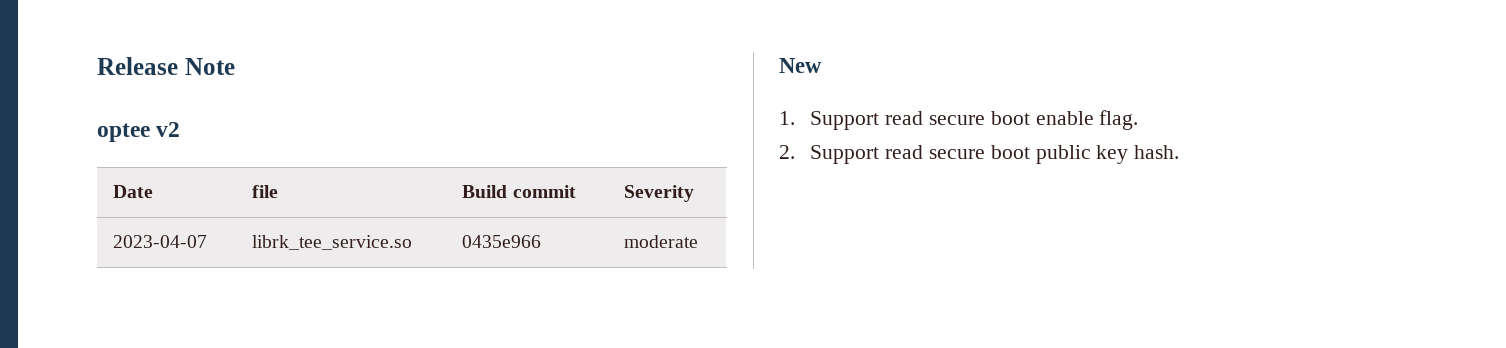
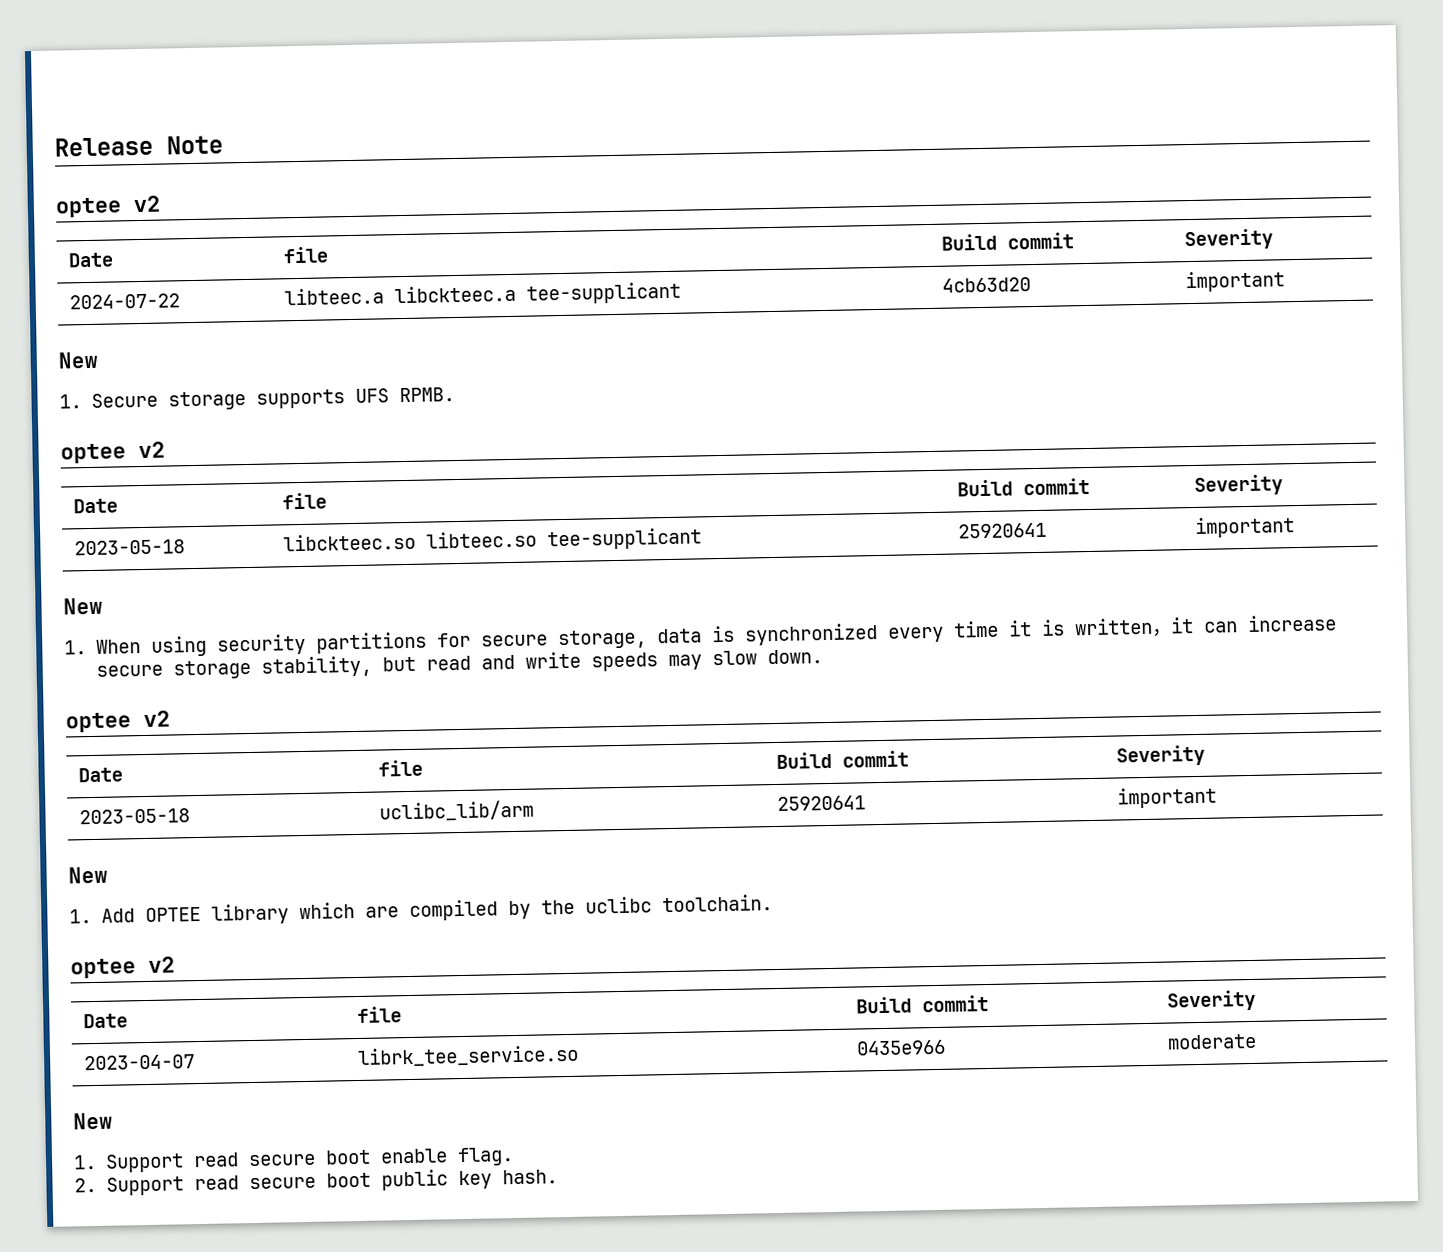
(695, 193) none -> [68,293,180,310] [283,281,681,306] [941,277,1031,293] [1184,270,1285,293] [58,351,98,369] [59,387,455,411] [60,441,165,464] [72,498,118,514] [281,492,327,510] [956,477,1090,497] [1193,474,1283,496] [73,539,185,556] [282,527,702,552] [957,522,1047,539] [1194,516,1295,538] [63,597,103,615] [64,614,1337,657] [95,649,823,680] [65,710,170,733] [77,767,123,783] [377,759,423,777] [775,750,909,769] [1115,744,1205,767] [78,808,190,825] [378,799,534,822] [776,795,866,811] [1116,786,1217,809] [68,866,108,884] [69,894,773,925] [70,956,175,979] [82,1013,128,1029] [356,1006,402,1024] [855,994,989,1014] [1166,989,1256,1012] // 2024-07-22 | libteec.a libckteec.a tee-supplicant | 4cb63d20 | important // New // 1. Secure storage supports UFS RPMB. // optee v2 // Date | file | Build commit | Severity // 2023-05-18 | libckteec.so libteec.so tee-supplicant | 25920641 | important // New // 1. When using security partitions for secure storage, data is synchronized every time it is written，it can increase secure storage stability, but read and write speeds may slow down. // optee v2 // Date | file | Build commit | Severity // 2023-05-18 | uclibc_lib/arm | 25920641 | important // New // 1. Add OPTEE library which are compiled by the uclibc toolchain. // optee v2 // Date | file | Build commit | Severity

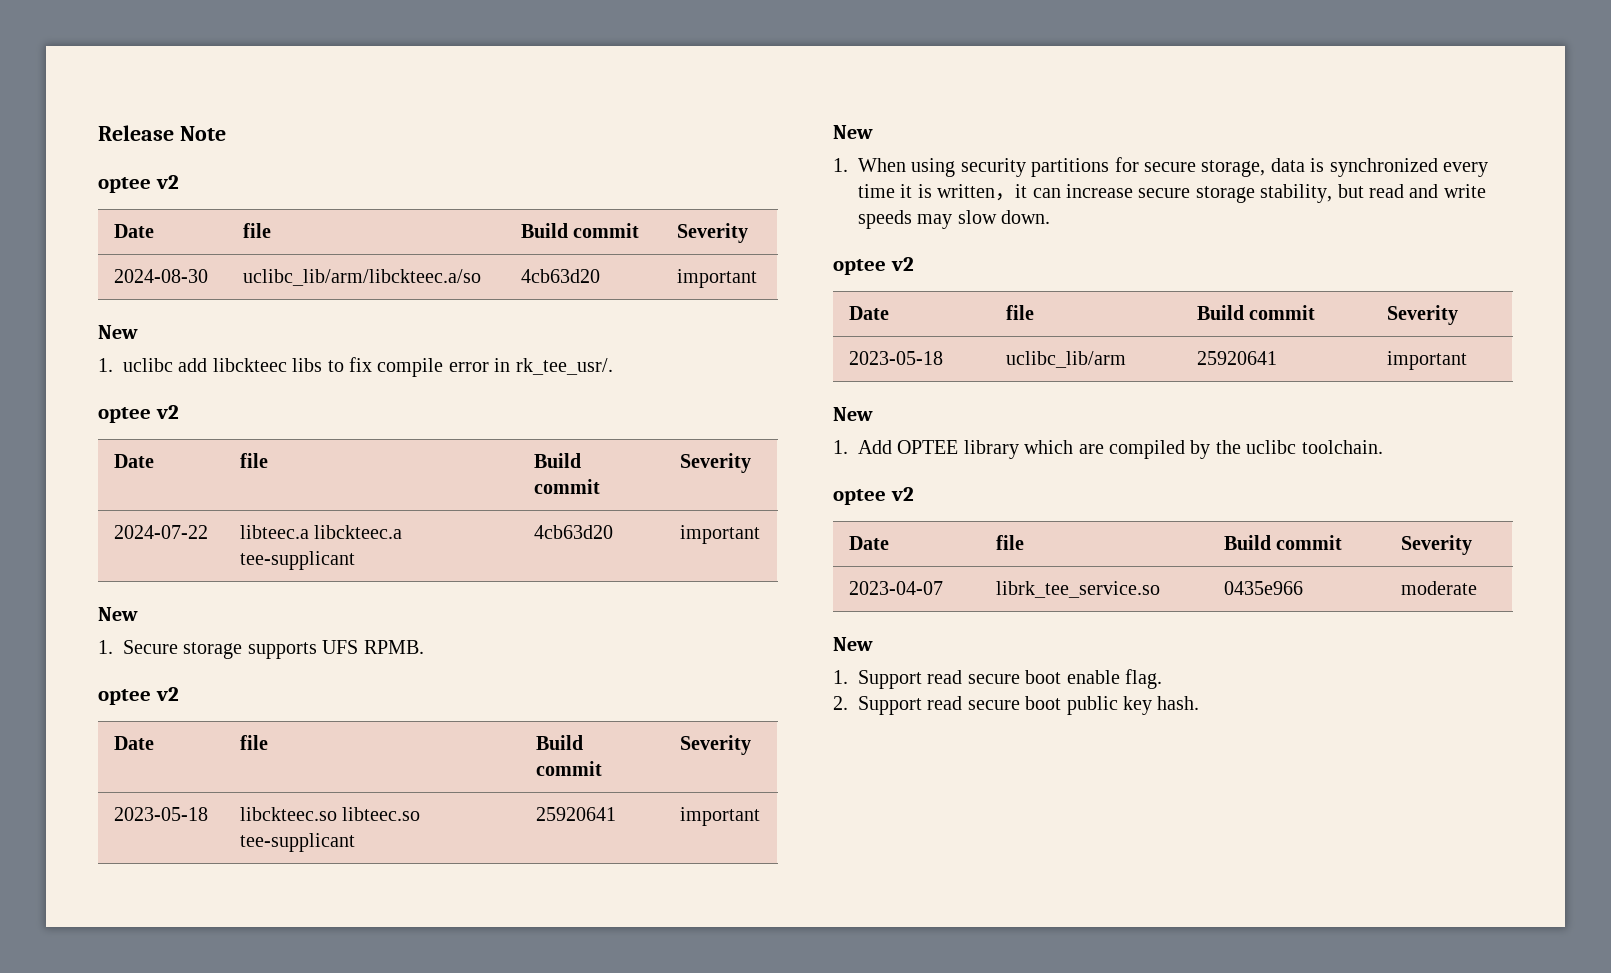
(1273, 239) none -> [113,269,208,283] [242,269,481,286] [520,269,600,283] [676,269,757,288] [98,325,138,339] [98,357,613,377] [98,405,179,423] [113,454,154,468] [239,453,268,468] [533,453,581,468] [533,479,600,494] [679,453,751,473] // 2024-08-30 | uclibc_lib/arm/libckteec.a/so | 4cb63d20 | important // New // 1. uclibc add libckteec libs to fix compile error in rk_tee_usr/. // optee v2 // Date | file | Build commit | Severity

